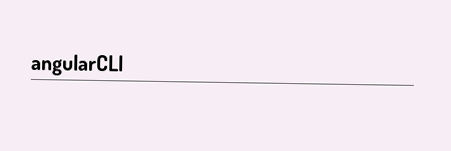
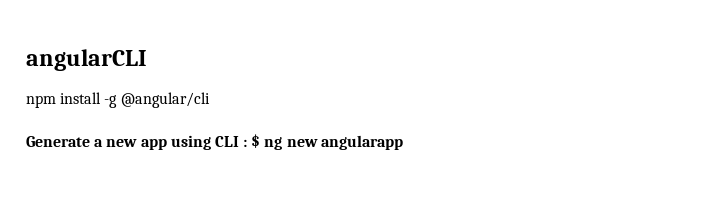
(124, 65) none -> [26,92,210,108] [26,134,403,150] // npm install -g @angular/cli // Generate a new app using CLI : $ ng new angularapp

